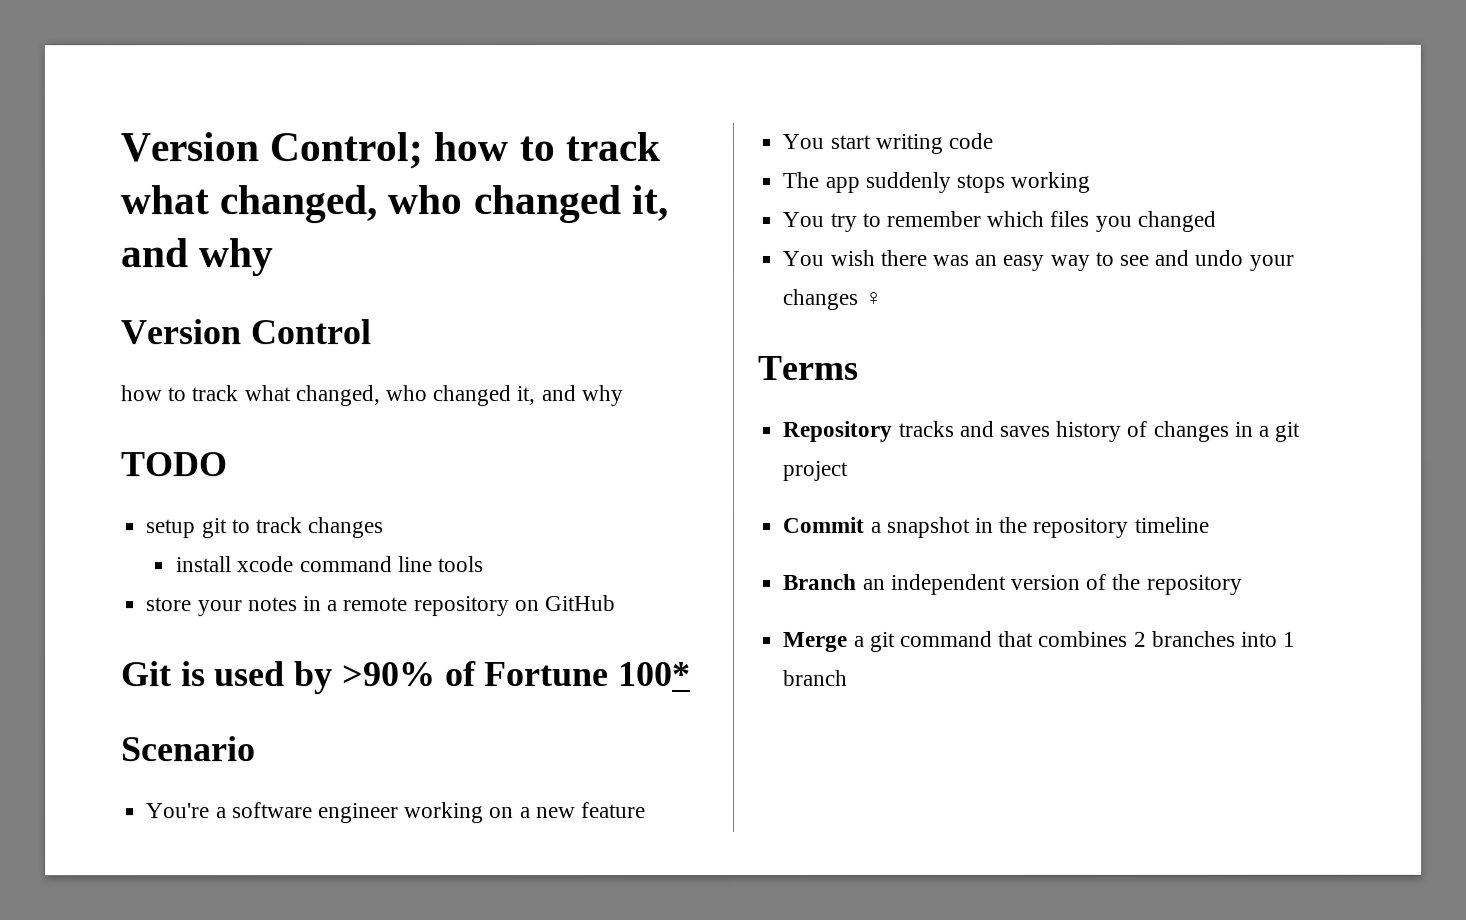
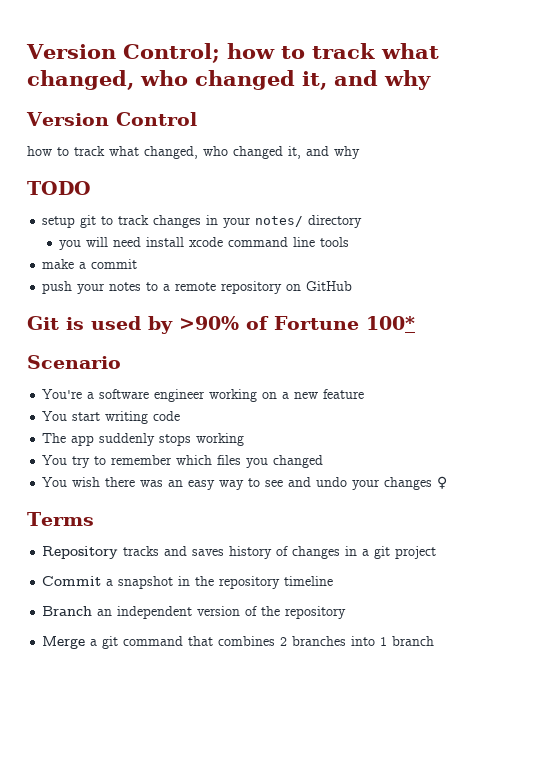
(385, 528) // -> [206,215,363,228] [59,237,142,250] in your notes/ directory // you will need
[146,597,193,612] store -> [42,259,138,269] [42,281,73,294] make a commit // push
[302,596,322,612] in -> [146,282,159,291] to

